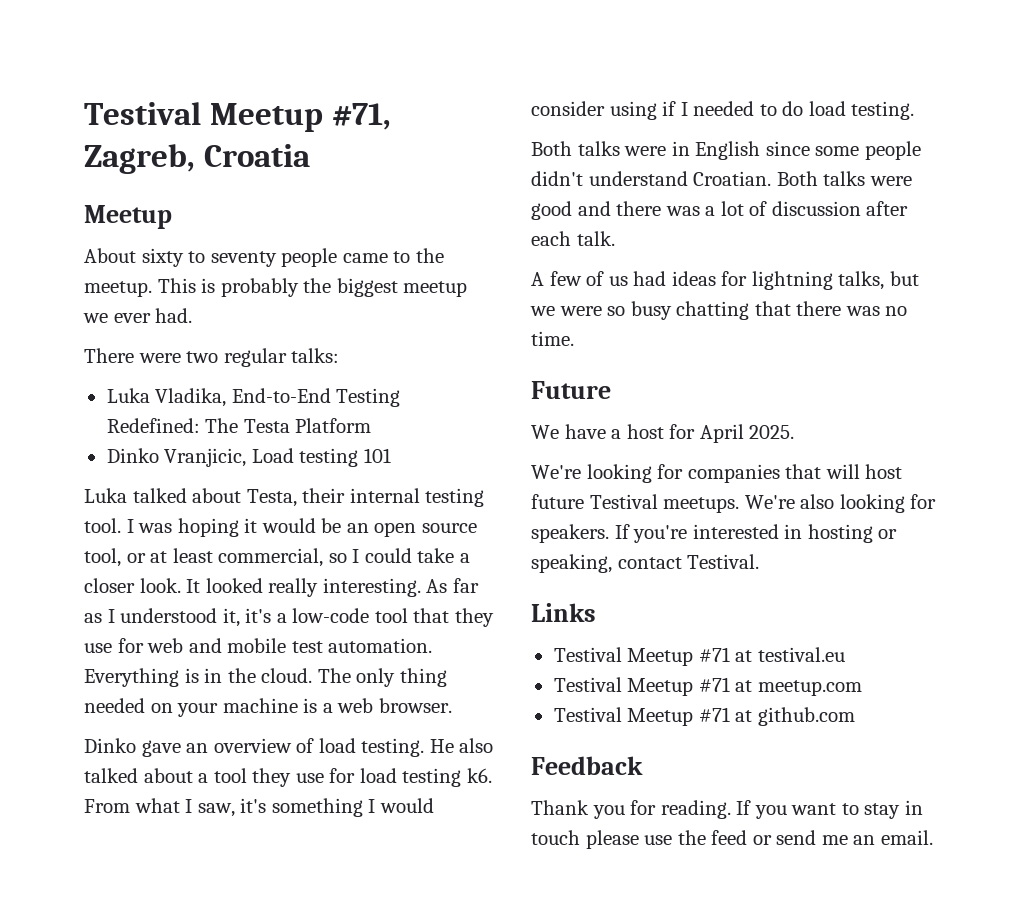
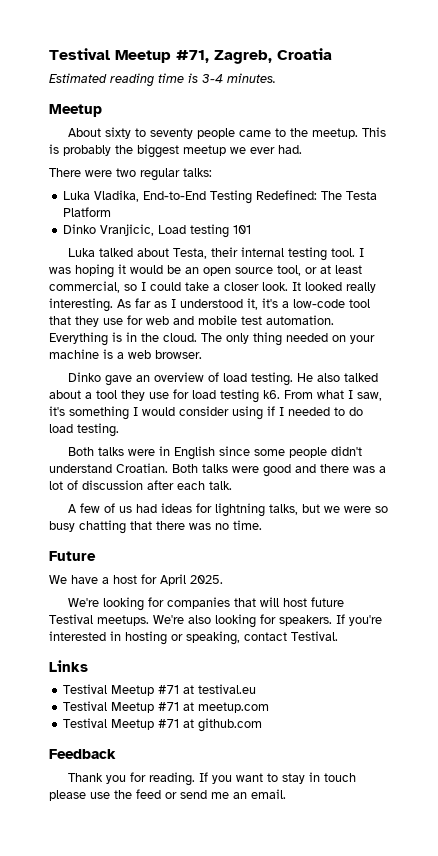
(310, 155) none -> [49,73,276,87] // Estimated reading time is 3-4 minutes.

